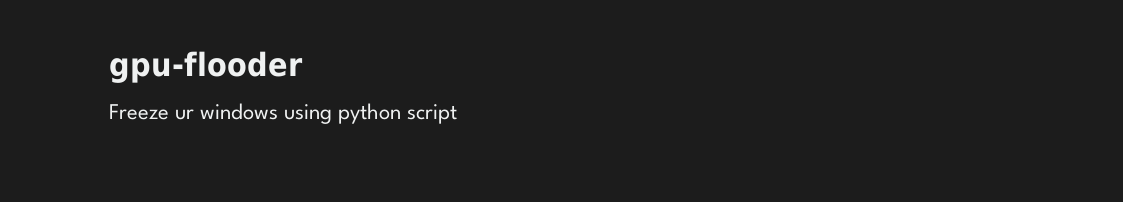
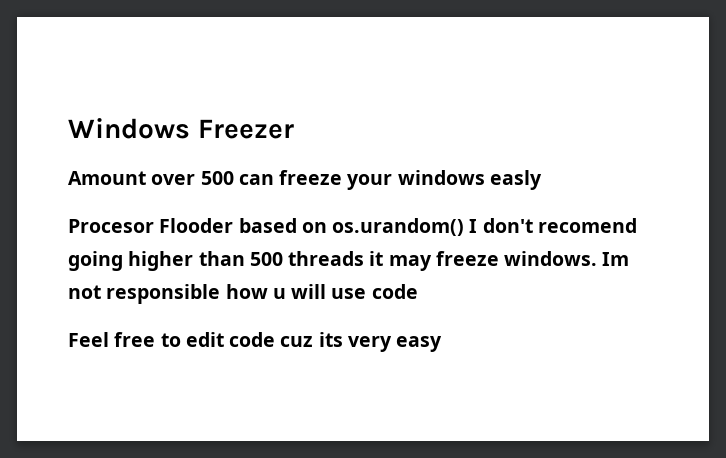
[109,51,303,83] [109,103,458,124] gpu-flooder // Freeze ur windows using python script -> [68,118,294,139] [68,170,542,190] [68,218,637,236] [68,251,630,271] [68,284,418,304] [68,332,443,352] Windows Freezer // Amount over 500 can freeze your windows easly // Procesor Flooder based on os.urandom() I don't recomend going higher than 500 threads it may freeze windows. Im not responsible how u will use code // Feel free to edit code cuz its very easy

